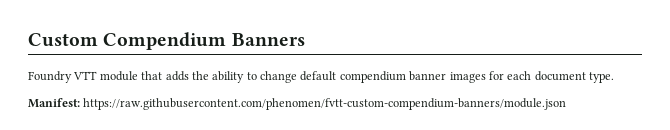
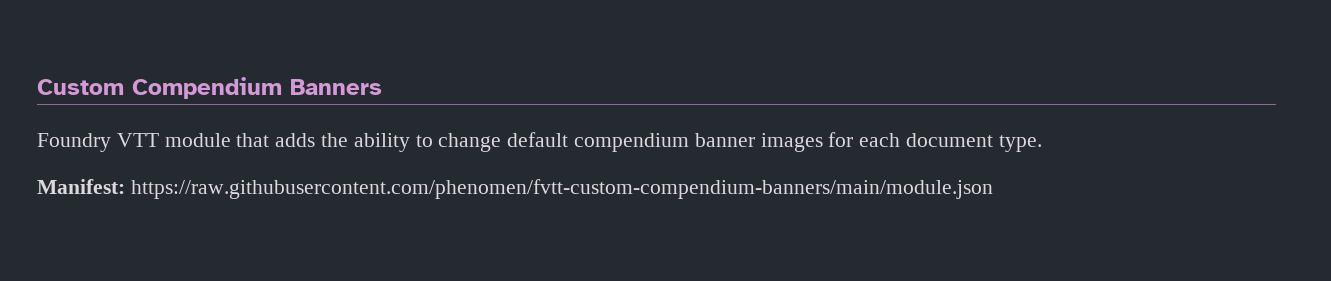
[83,98,567,110] https://raw.githubusercontent.com/phenomen/fvtt-custom-compendium-banners/module.json -> [130,179,993,199] https://raw.githubusercontent.com/phenomen/fvtt-custom-compendium-banners/main/module.json

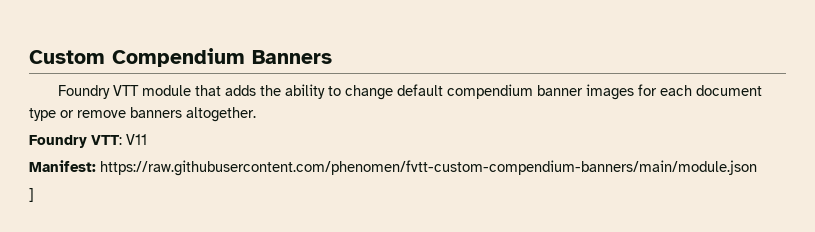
[998,135,1042,152] type. -> [29,107,256,122] [29,134,147,148] type or remove banners altogether. // Foundry VTT: V11
(993, 189) none -> [29,188,34,202] // ]

